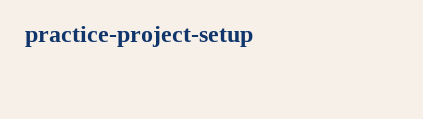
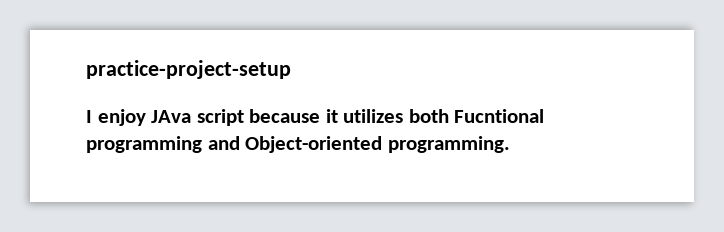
(253, 36) none -> [86,109,545,126] [86,136,510,153] // I enjoy JAva script because it utilizes both Fucntional programming and Object-oriented programming.

